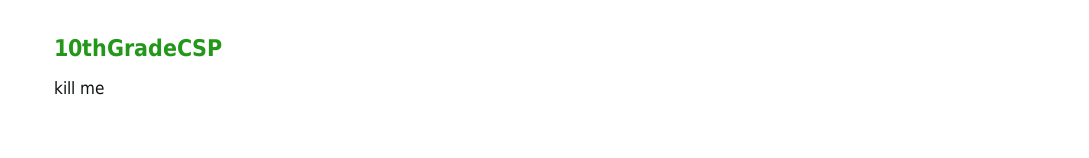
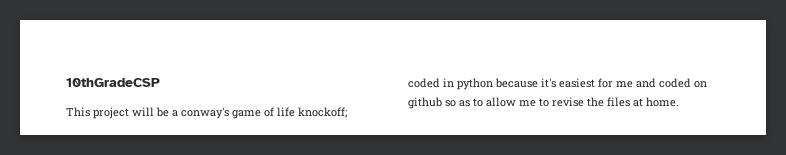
[54,81,104,95] kill me -> [66,107,347,119] [408,78,707,90] [408,97,679,109] This project will be a conway's game of life knockoff; coded in python because it's easiest for me and coded on github so as to allow me to revise the files at home.

